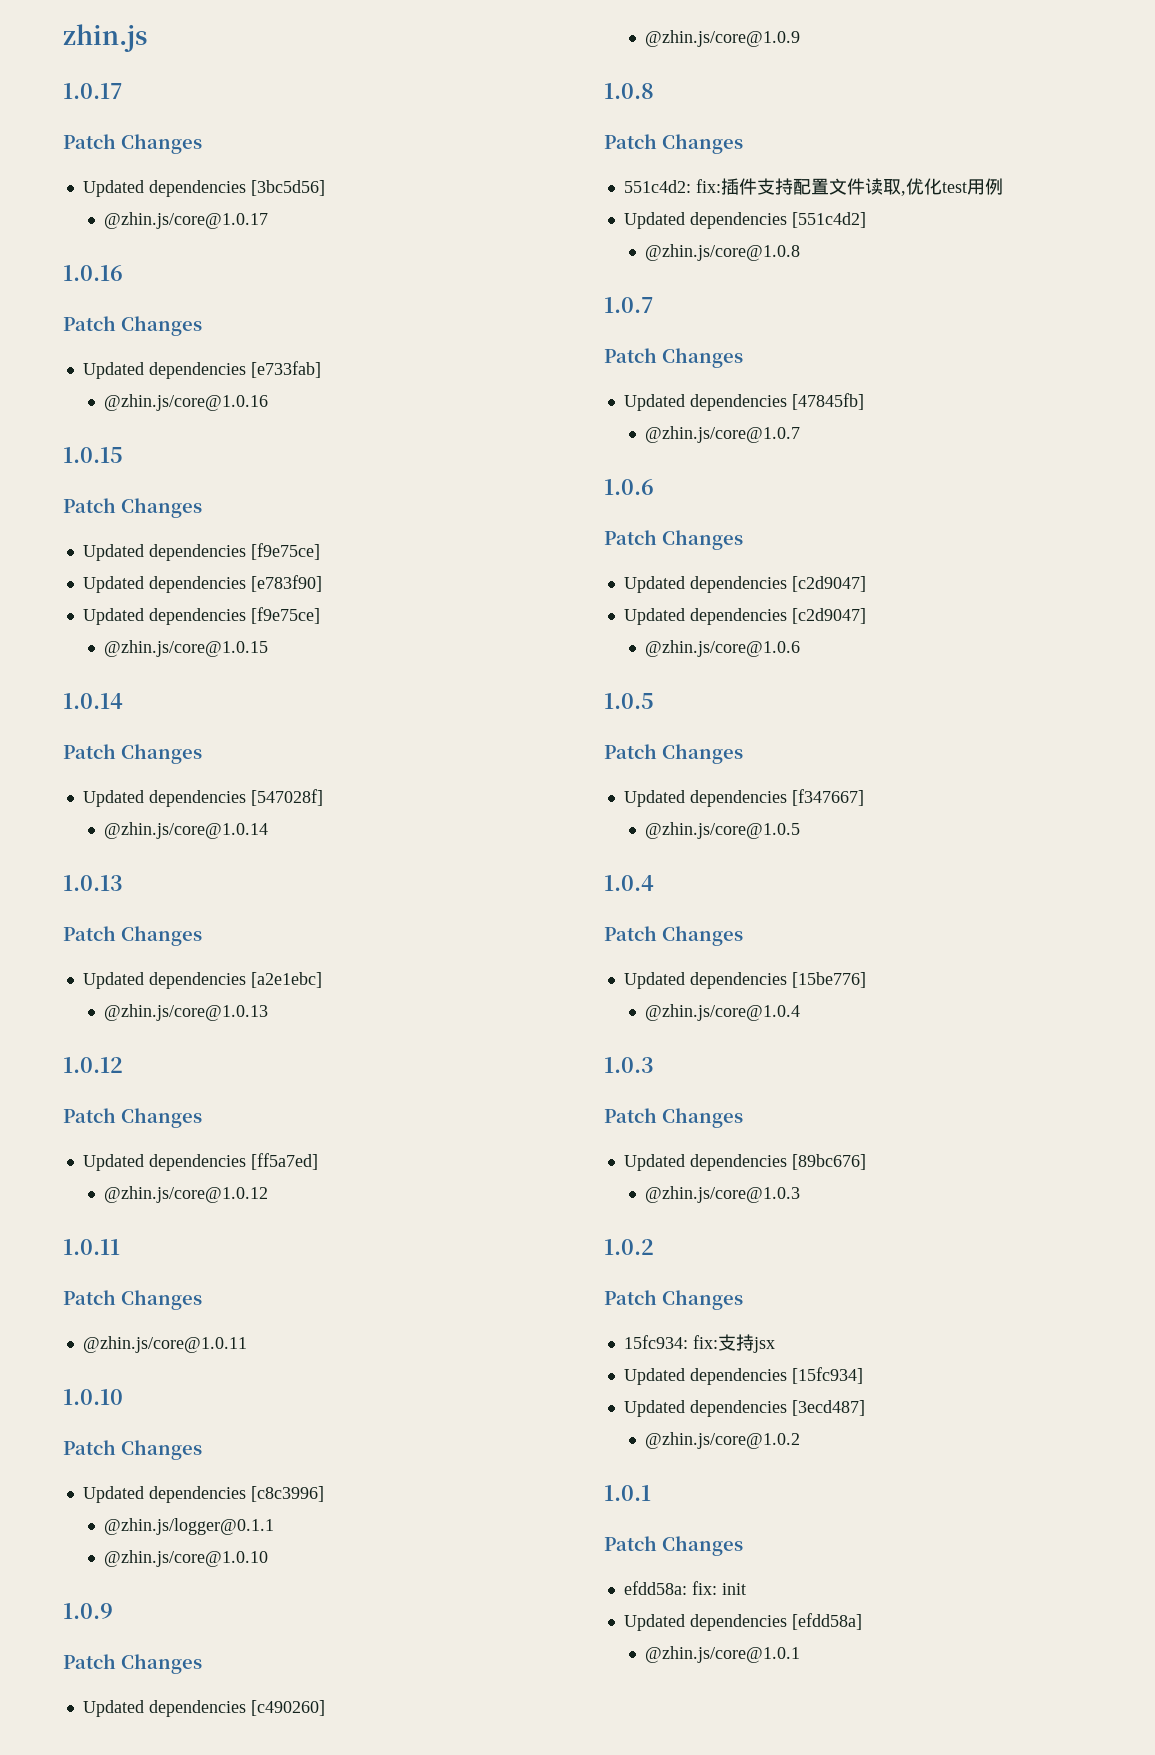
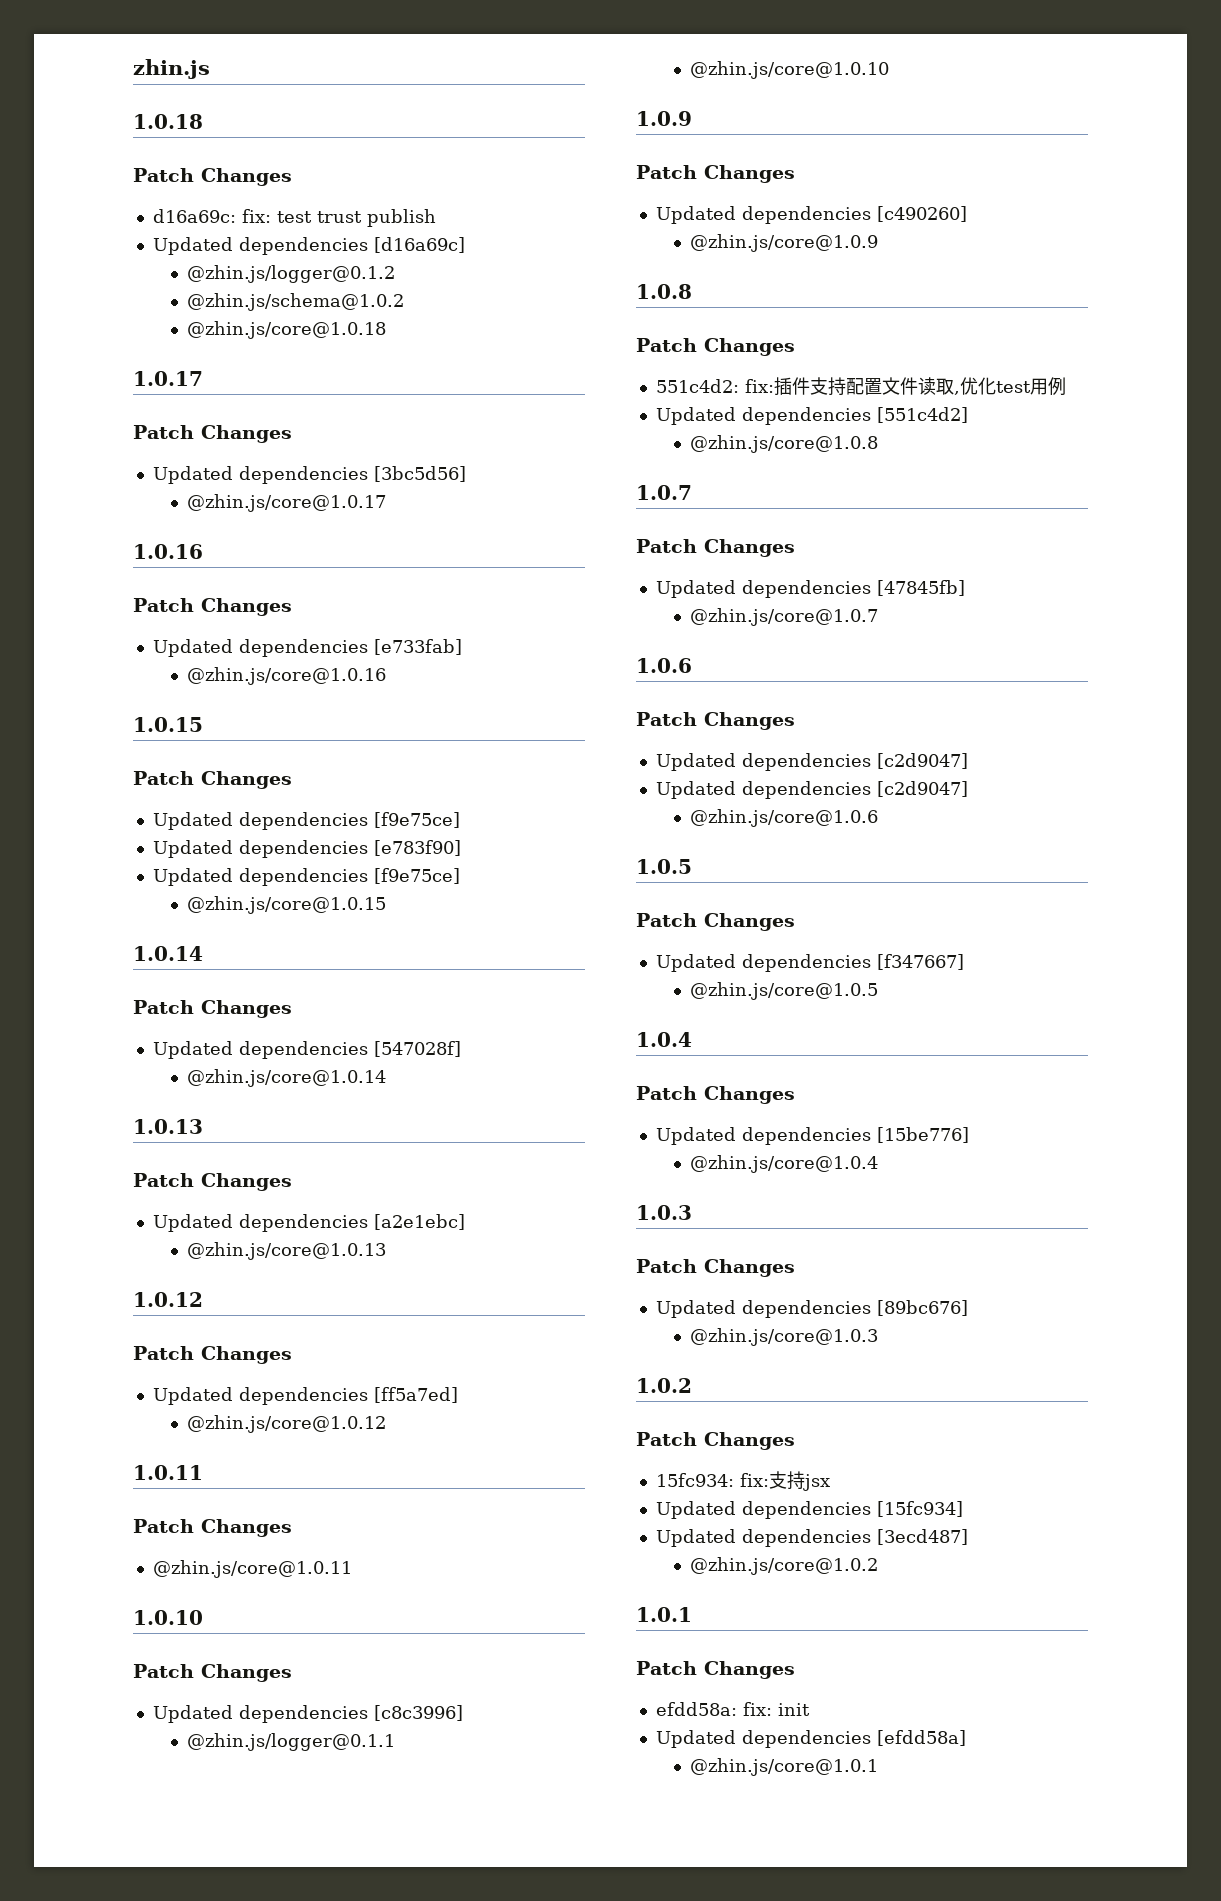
(147, 38) none -> [133,114,203,129] [133,168,292,186] [152,209,436,227] [152,237,465,255] [187,265,396,283] [187,293,405,311] [187,321,387,339] // 1.0.18 // Patch Changes // d16a69c: fix: test trust publish // Updated dependencies [d16a69c] // @zhin.js/logger@0.1.2 // @zhin.js/schema@1.0.2 // @zhin.js/core@1.0.18

